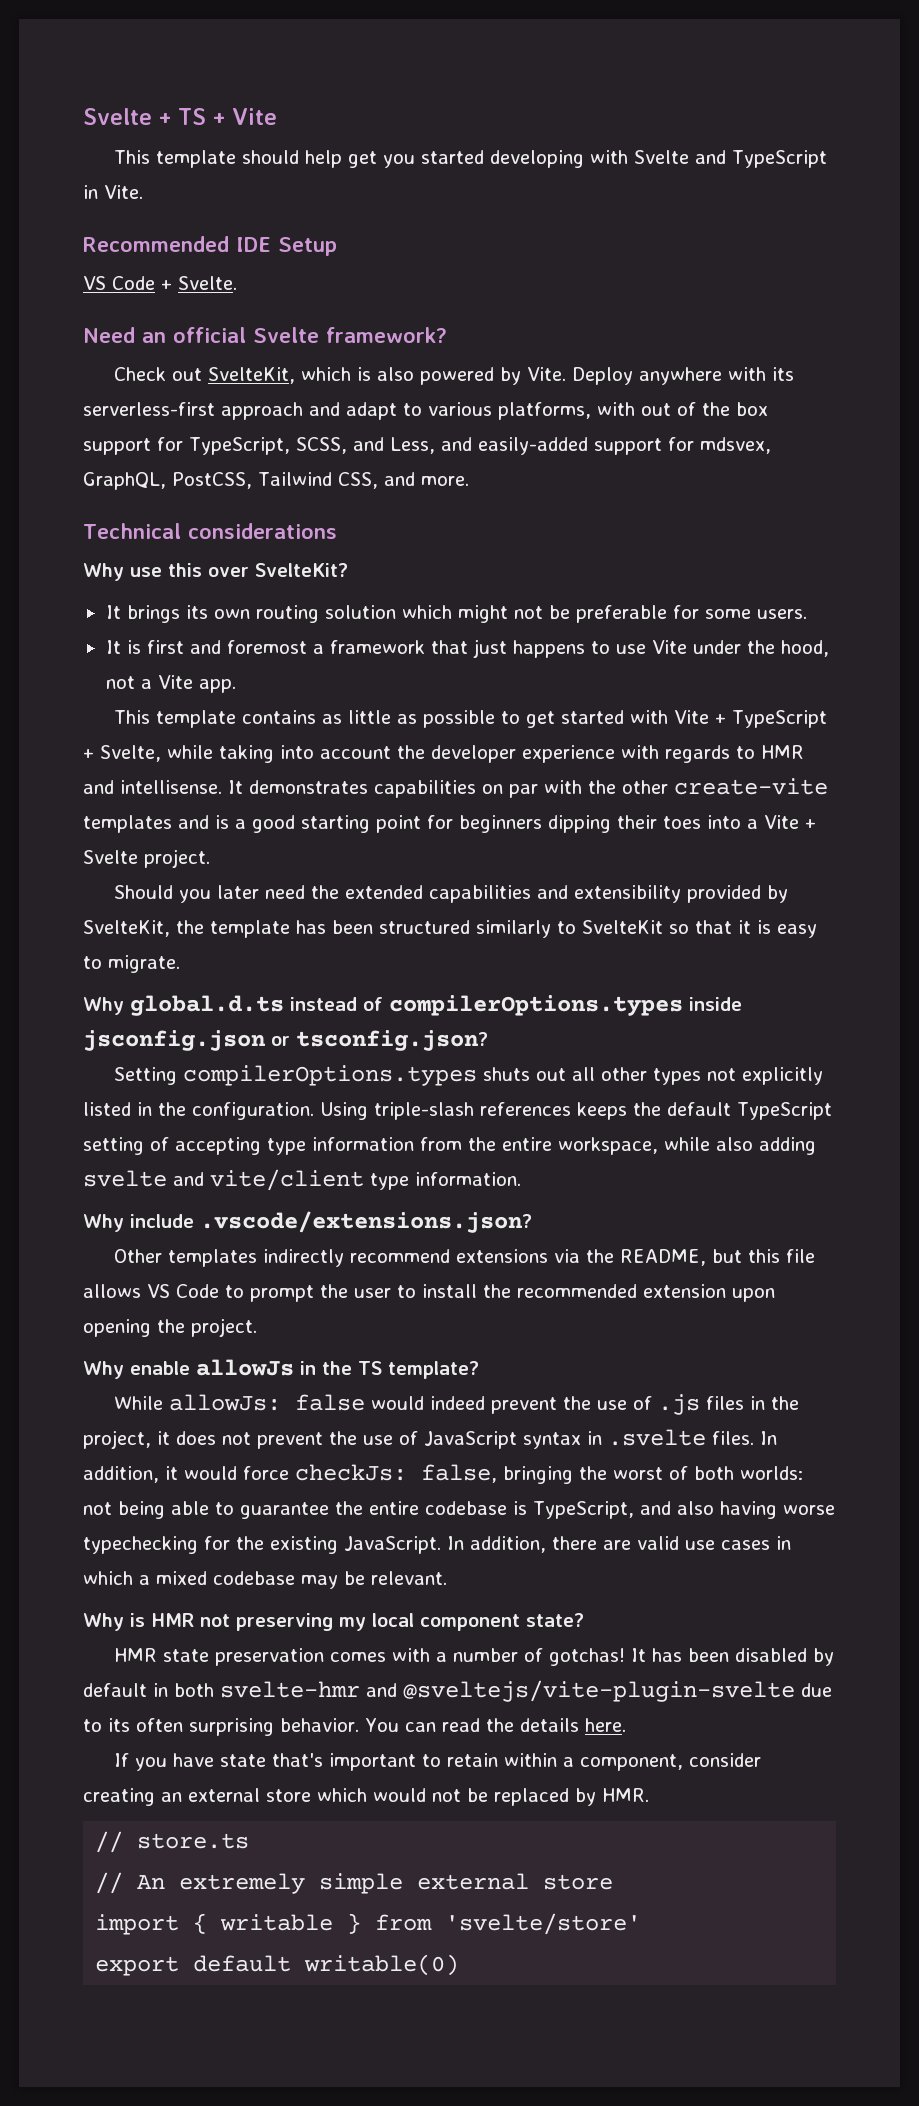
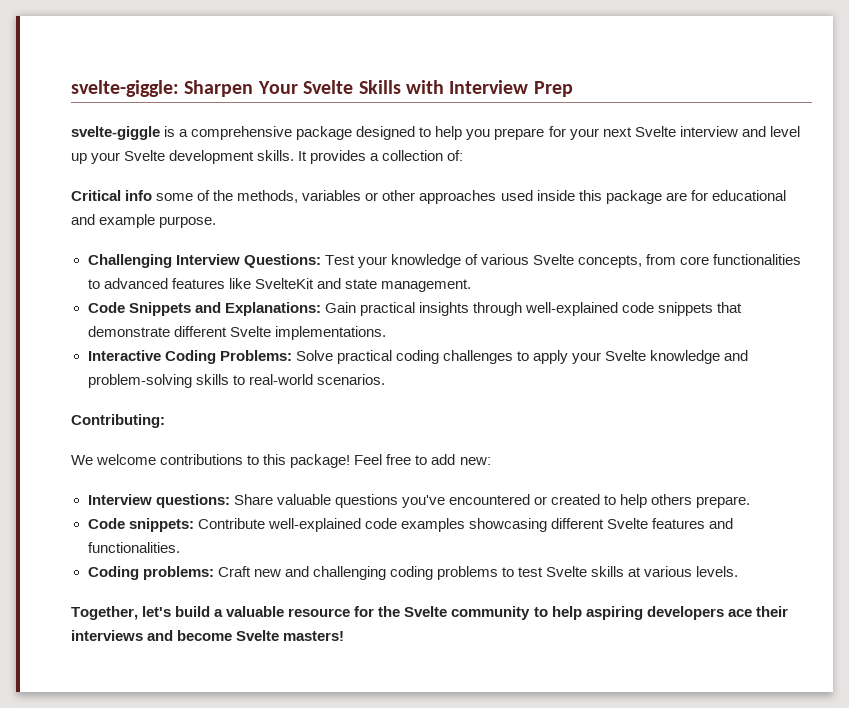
[83,108,277,125] [113,150,827,168] [83,185,143,199] [83,236,337,256] [83,276,237,290] [83,327,447,343] [113,367,794,385] [83,402,768,420] [83,437,771,455] [83,472,469,490] [83,523,337,539] [83,563,348,581] [105,605,807,623] [105,639,829,658] [105,675,236,693] [113,710,827,728] [83,745,804,763] [83,778,828,798] [83,815,816,833] [83,849,210,868] [113,885,788,903] [83,920,817,938] [83,955,180,973] [83,995,742,1016] [83,1030,488,1051] [113,1065,823,1086] [83,1102,832,1120] [83,1137,816,1155] [83,1169,521,1191] [83,1211,532,1233] [113,1249,815,1267] [83,1284,775,1302] [83,1318,257,1337] [83,1359,479,1379] [113,1394,799,1415] [83,1429,777,1449] [83,1464,803,1484] [83,1501,835,1519] [83,1536,791,1554] [83,1571,447,1589] [83,1613,584,1631] [113,1648,834,1666] [83,1680,832,1702] [83,1718,626,1736] [113,1753,761,1771] [83,1788,649,1806] [95,1831,250,1853] [95,1872,614,1894] [95,1913,642,1935] [95,1954,460,1976] Svelte + TS + Vite // This template should help get you started developing with Svelte and TypeScript in Vite. // Recommended IDE Setup // VS Code + Svelte. // Need an official Svelte framework? // Check out SvelteKit, which is also powered by Vite. Deploy anywhere with its serverless-first approach and adapt to various platforms, with out of the box support for TypeScript, SCSS, and Less, and easily-added support for mdsvex, GraphQL, PostCSS, Tailwind CSS, and more. // Technical considerations // Why use this over SvelteKit? // It brings its own routing solution which might not be preferable for some users. // It is first and foremost a framework that just happens to use Vite under the hood, not a Vite app. // This template contains as little as possible to get started with Vite + TypeScript + Svelte, while taking into account the developer experience with regards to HMR and intellisense. It demonstrates capabilities on par with the other create-vite templates and is a good starting point for beginners dipping their toes into a Vite + Svelte project. // Should you later need the extended capabilities and extensibility provided by SvelteKit, the template has been structured similarly to SvelteKit so that it is easy to migrate. // Why global.d.ts instead of compilerOptions.types inside jsconfig.json or tsconfig.json? // Setting compilerOptions.types shuts out all other types not explicitly listed in the configuration. Using triple-slash references keeps the default TypeScript setting of accepting type information from the entire workspace, while also adding svelte and vite/client type information. // Why include .vscode/extensions.json? // Other templates indirectly recommend extensions via the README, but this file allows VS Code to prompt the user to install the recommended extension upon opening the project. // Why enable allowJs in the TS template? // While allowJs: false would indeed prevent the use of .js files in the project, it does not prevent the use of JavaScript syntax in .svelte files. In addition, it would force checkJs: false, bringing the worst of both worlds: not being able to guarantee the entire codebase is TypeScript, and also having worse typechecking for the existing JavaScript. In addition, there are valid use cases in which a mixed codebase may be relevant. // Why is HMR not preserving my local component state? // HMR state preservation comes with a number of gotchas! It has been disabled by default in both svelte-hmr and @sveltejs/vite-plugin-svelte due to its often surprising behavior. You can read the details here. // If you have state that's important to retain within a component, consider creating an external store which would not be replaced by HMR. // // store.ts // // An extremely simple external store // import { writable } from 'svelte/store' // export default writable(0) -> [71,80,573,97] [71,126,800,140] [71,150,464,164] [71,190,786,204] [71,214,217,228] [87,254,802,268] [87,278,471,292] [87,302,743,316] [87,326,386,340] [87,350,749,364] [87,374,385,388] [71,414,165,428] [71,454,491,468] [87,494,751,508] [87,518,733,532] [87,542,180,553] [87,566,739,580] [71,606,788,620] [71,630,345,641] svelte-giggle: Sharpen Your Svelte Skills with Interview Prep // svelte-giggle is a comprehensive package designed to help you prepare for your next Svelte interview and level up your Svelte development skills. It provides a collection of: // Critical info some of the methods, variables or other approaches used inside this package are for educational and example purpose. // Challenging Interview Questions: Test your knowledge of various Svelte concepts, from core functionalities to advanced features like SvelteKit and state management. // Code Snippets and Explanations: Gain practical insights through well-explained code snippets that demonstrate different Svelte implementations. // Interactive Coding Problems: Solve practical coding challenges to apply your Svelte knowledge and problem-solving skills to real-world scenarios. // Contributing: // We welcome contributions to this package! Feel free to add new: // Interview questions: Share valuable questions you've encountered or created to help others prepare. // Code snippets: Contribute well-explained code examples showcasing different Svelte features and functionalities. // Coding problems: Craft new and challenging coding problems to test Svelte skills at various levels. // Together, let's build a valuable resource for the Svelte community to help aspiring developers ace their interviews and become Svelte masters!

